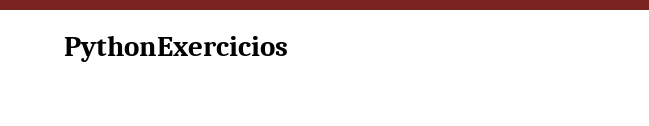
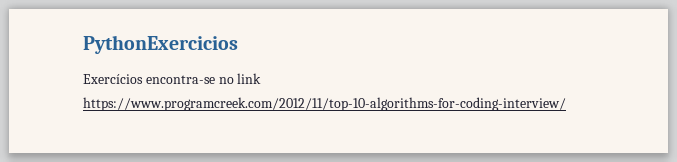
(288, 48) none -> [83,73,262,84] [83,97,566,111] // Exercícios encontra-se no link https://www.programcreek.com/2012/11/top-10-algorithms-for-coding-interview/

